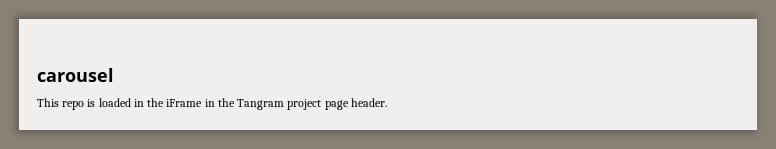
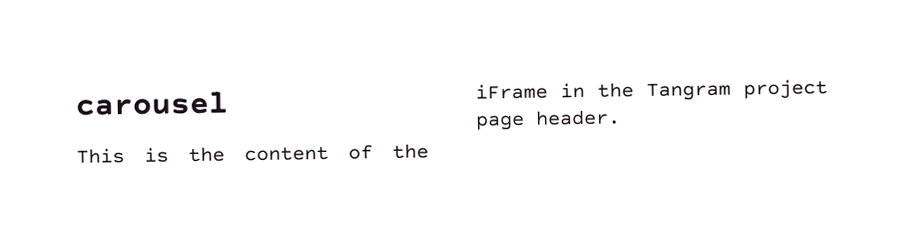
[62,98,144,110] repo is loaded in -> [144,144,373,163] is the content of

